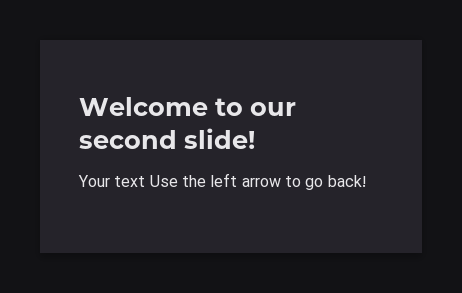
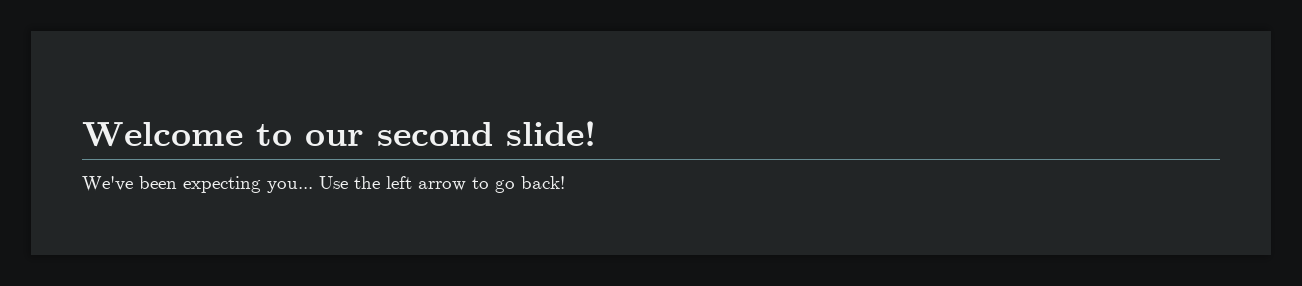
[78,175,146,187] Your text -> [82,176,313,193] We've been expecting you...

